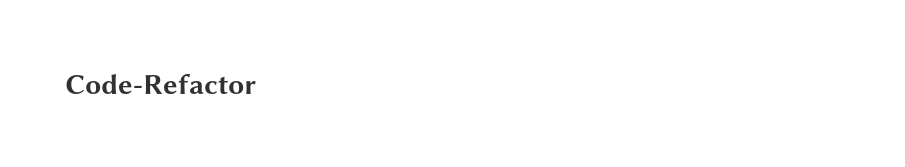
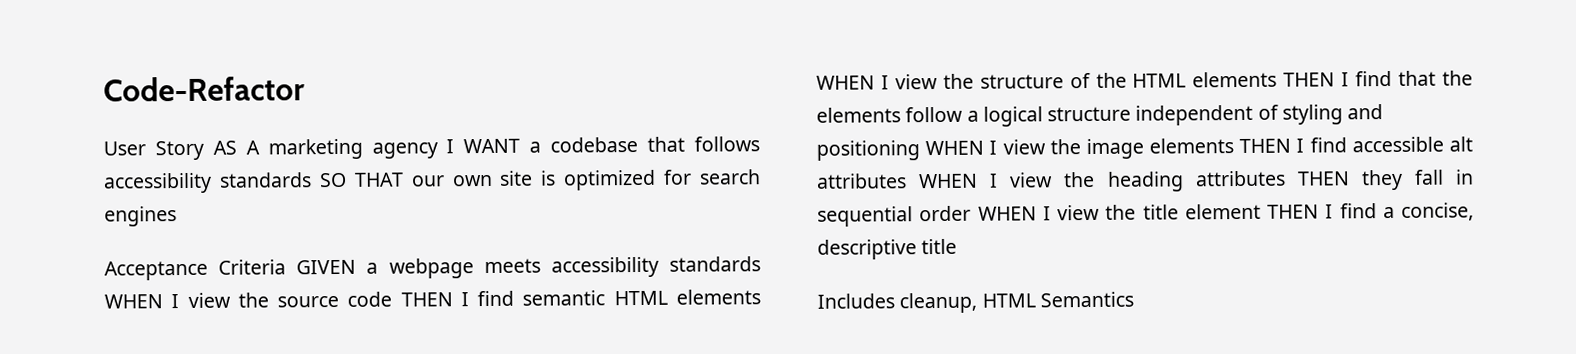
(256, 84) none -> [103,136,760,161] [103,169,761,194] [104,206,177,227] [104,256,761,281] [104,289,761,309] [816,70,1473,90] [816,104,1384,127] [816,136,1473,161] [816,169,1474,192] [817,202,1474,227] [817,238,958,260] [817,291,1134,314] // User Story AS A marketing agency I WANT a codebase that follows accessibility standards SO THAT our own site is optimized for search engines // Acceptance Criteria GIVEN a webpage meets accessibility standards WHEN I view the source code THEN I find semantic HTML elements WHEN I view the structure of the HTML elements THEN I find that the elements follow a logical structure independent of styling and positioning WHEN I view the image elements THEN I find accessible alt attributes WHEN I view the heading attributes THEN they fall in sequential order WHEN I view the title element THEN I find a concise, descriptive title // Includes cleanup, HTML Semantics

